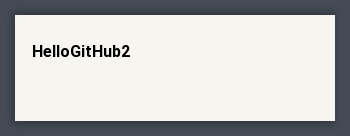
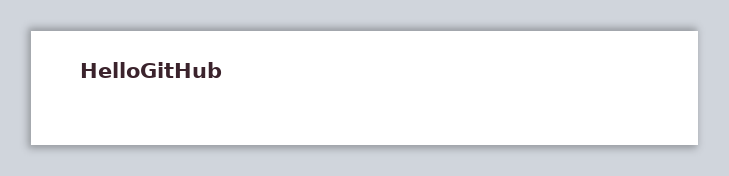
[32,45,130,57] HelloGitHub2 -> [80,62,222,78] HelloGitHub

